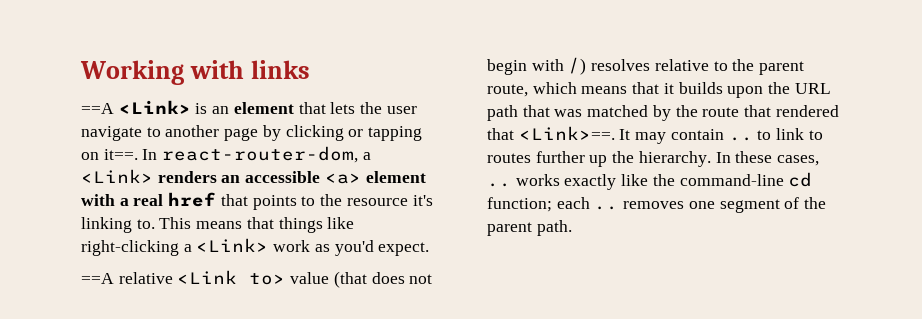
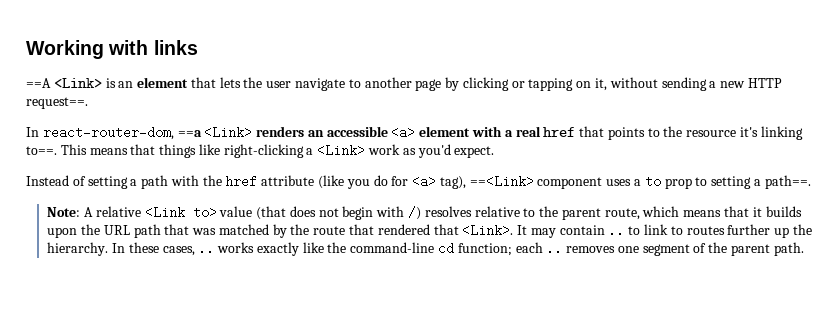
[103,149,138,160] it==. -> [595,77,782,91] [26,97,88,109] it, without sending a new HTTP request==. //
[362,152,371,160] a -> [177,130,202,137] ==a
[136,219,155,229] to. -> [26,146,57,155] to==.
[81,273,114,284] ==A -> [26,175,811,189] [47,207,93,217] Instead of setting a path with the href attribute (like you do for <a> tag), ==<Link> component uses a to prop to setting a path==. // Note: A
[518,126,615,140] <Link>==. -> [462,224,514,237] <Link>.

